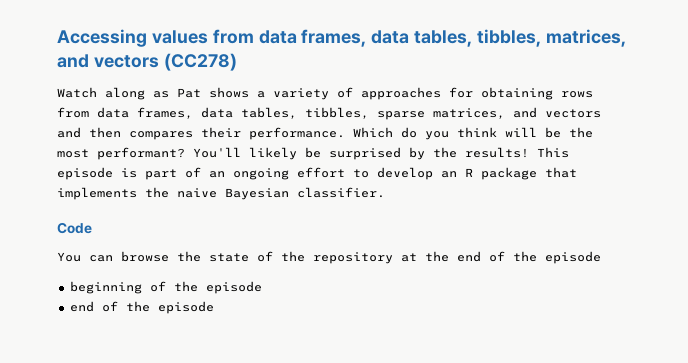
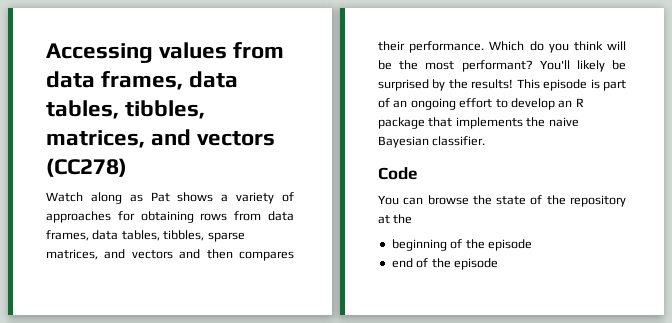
[457,251,601,264] end of the episode -> (413, 219) none

